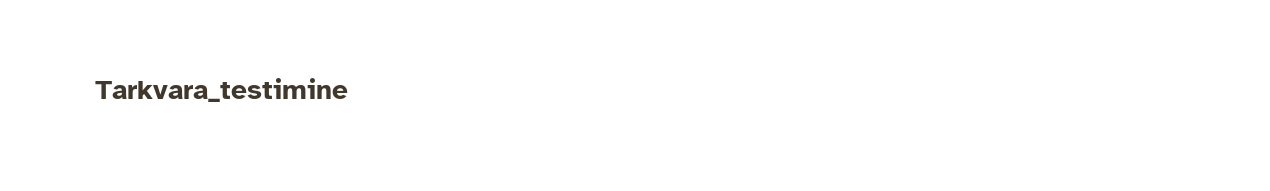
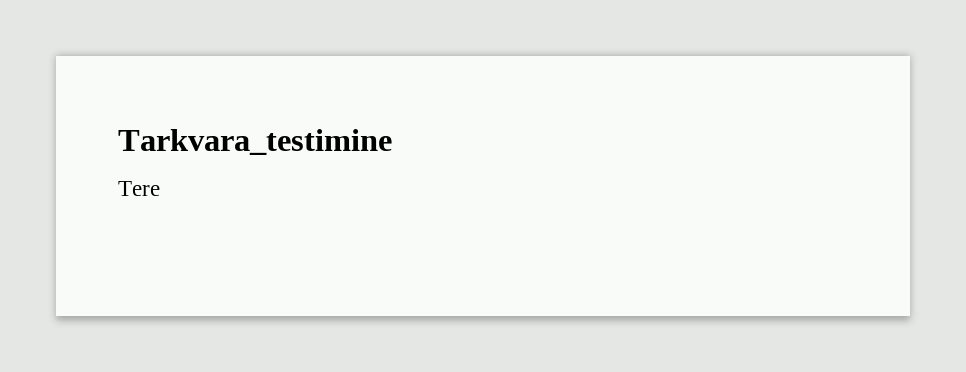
(348, 90) none -> [118,181,160,196] // Tere

